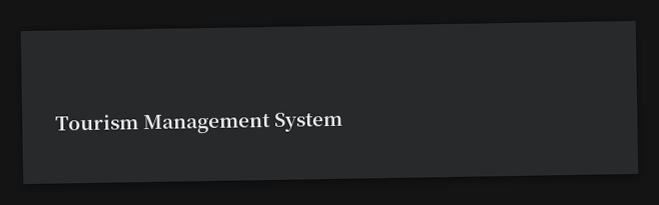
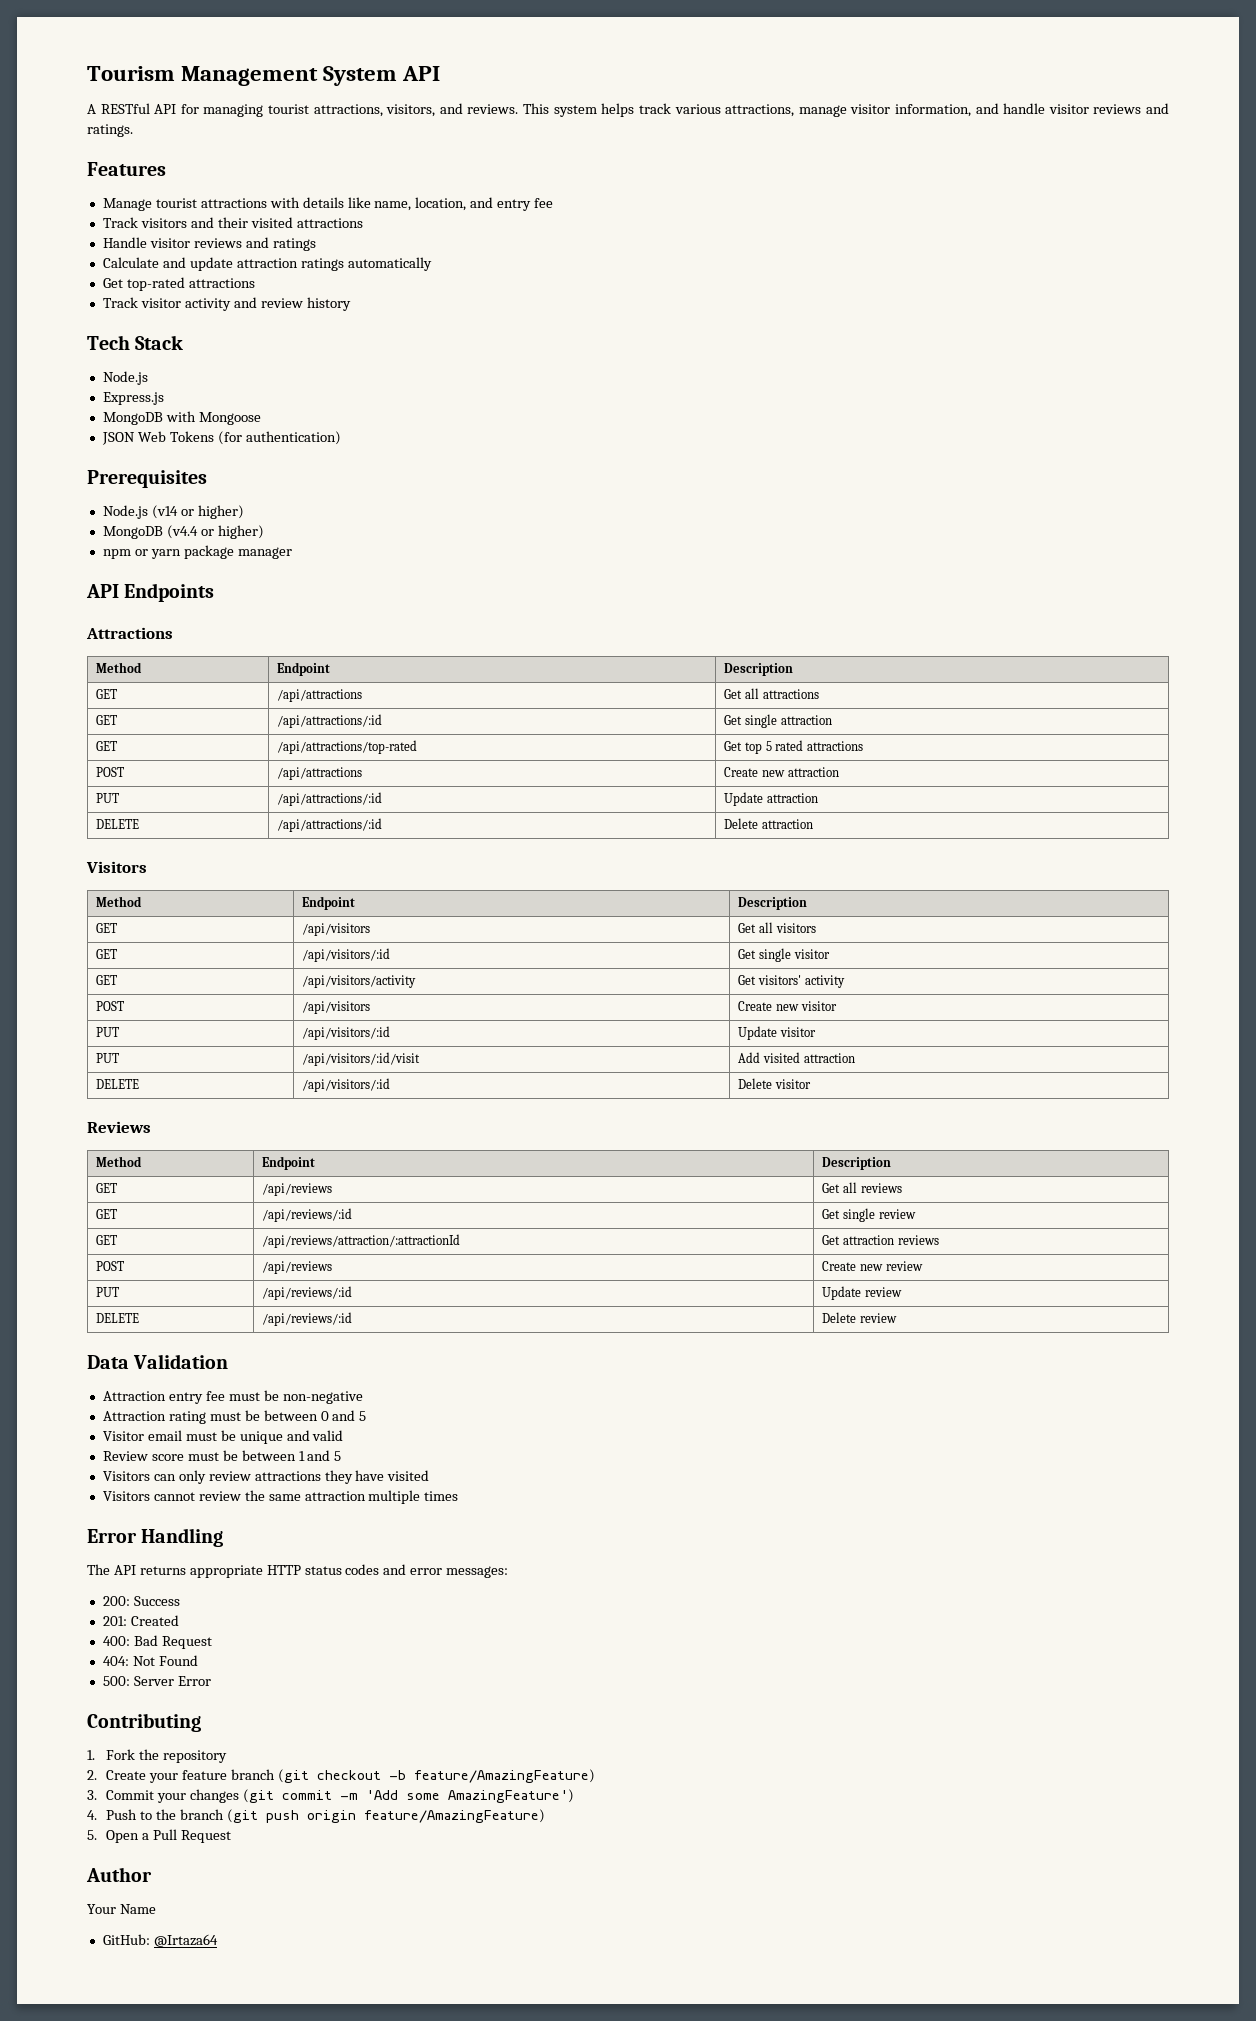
(344, 121) none -> [402,66,441,81] [87,103,1169,117] [87,124,133,137] [87,162,166,176] [102,197,554,211] [102,217,363,228] [102,237,316,251] [102,257,432,271] [102,277,255,291] [102,297,351,311] [87,335,184,350] [102,371,148,385] [102,392,164,405] [102,411,261,425] [101,431,341,445] [87,470,207,488] [102,505,244,519] [102,525,264,539] [102,545,292,559] [86,583,215,602] [86,627,173,639] [96,662,143,673] [277,662,331,676] [724,663,794,676] [96,689,118,699] [277,689,363,702] [724,688,819,699] [96,715,118,725] [277,714,383,728] [724,714,832,728] [96,741,118,751] [277,740,418,754] [724,740,863,754] [96,767,125,777] [277,767,363,780] [724,767,839,777] [96,793,120,803] [277,792,383,806] [724,792,818,806] [96,819,140,829] [277,818,383,832] [724,818,813,829] [86,861,147,873] [96,896,143,907] [302,896,356,910] [738,897,808,910] [96,923,118,933] [302,923,371,936] [738,922,816,933] [96,949,118,959] [302,948,391,962] [738,948,830,962] [96,975,118,985] [302,975,417,988] [738,975,845,988] [96,1001,125,1011] [302,1001,371,1014] [738,1001,837,1011] [96,1027,120,1037] [302,1026,391,1040] [738,1026,816,1040] [96,1053,120,1063] [302,1052,421,1066] [738,1052,855,1063] [96,1079,140,1089] [302,1078,391,1092] [738,1078,811,1089] [87,1121,151,1133] [96,1156,143,1167] [262,1156,316,1170] [822,1157,892,1170] [96,1183,118,1193] [262,1183,333,1196] [822,1182,902,1193] [96,1209,118,1219] [262,1208,353,1222] [822,1208,916,1222] [96,1235,118,1245] [262,1234,461,1248] [822,1235,939,1245] [96,1261,125,1271] [262,1261,333,1274] [822,1261,923,1271] [96,1287,120,1297] [262,1286,353,1300] [822,1286,902,1300] [96,1313,140,1323] [262,1312,353,1326] [822,1312,897,1323] [87,1354,229,1369] [102,1390,363,1404] [102,1410,367,1424] [102,1430,344,1444] [102,1450,342,1461] [102,1470,430,1484] [102,1490,459,1504] [87,1528,224,1547] [87,1564,509,1578] [102,1596,180,1606] [102,1615,179,1626] [102,1635,212,1649] [102,1655,198,1666] [102,1676,211,1686] [87,1713,201,1732] [87,1749,227,1763] [87,1769,595,1783] [87,1789,574,1803] [87,1809,545,1823] [87,1829,231,1843] [86,1867,152,1882] [87,1904,156,1914] [102,1934,218,1947] API // A RESTful API for managing tourist attractions, visitors, and reviews. This system helps track various attractions, manage visitor information, and handle visitor reviews and ratings. // Features // Manage tourist attractions with details like name, location, and entry fee // Track visitors and their visited attractions // Handle visitor reviews and ratings // Calculate and update attraction ratings automatically // Get top-rated attractions // Track visitor activity and review history // Tech Stack // Node.js // Express.js // MongoDB with Mongoose // JSON Web Tokens (for authentication) // Prerequisites // Node.js (v14 or higher) // MongoDB (v4.4 or higher) // npm or yarn package manager // API Endpoints // Attractions // Method | Endpoint | Description // GET | /api/attractions | Get all attractions // GET | /api/attractions/:id | Get single attraction // GET | /api/attractions/top-rated | Get top 5 rated attractions // POST | /api/attractions | Create new attraction // PUT | /api/attractions/:id | Update attraction // DELETE | /api/attractions/:id | Delete attraction // Visitors // Method | Endpoint | Description // GET | /api/visitors | Get all visitors // GET | /api/visitors/:id | Get single visitor // GET | /api/visitors/activity | Get visitors' activity // POST | /api/visitors | Create new visitor // PUT | /api/visitors/:id | Update visitor // PUT | /api/visitors/:id/visit | Add visited attraction // DELETE | /api/visitors/:id | Delete visitor // Reviews // Method | Endpoint | Description // GET | /api/reviews | Get all reviews // GET | /api/reviews/:id | Get single review // GET | /api/reviews/attraction/:attractionId | Get attraction reviews // POST | /api/reviews | Create new review // PUT | /api/reviews/:id | Update review // DELETE | /api/reviews/:id | Delete review // Data Validation // Attraction entry fee must be non-negative // Attraction rating must be between 0 and 5 // Visitor email must be unique and valid // Review score must be between 1 and 5 // Visitors can only review attractions they have visited // Visitors cannot review the same attraction multiple times // Error Handling // The API returns appropriate HTTP status codes and error messages: // 200: Success // 201: Created // 400: Bad Request // 404: Not Found // 500: Server Error // Contributing // 1. Fork the repository // 2. Create your feature branch (git checkout -b feature/AmazingFeature) // 3. Commit your changes (git commit -m 'Add some AmazingFeature') // 4. Push to the branch (git push origin feature/AmazingFeature) // 5. Open a Pull Request // Author // Your Name // GitHub: @Irtaza64

